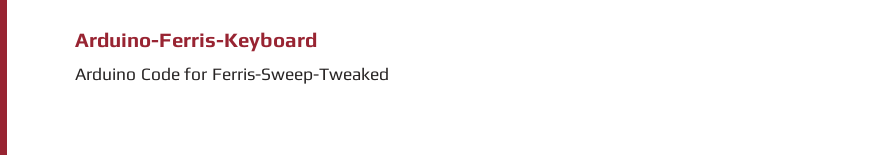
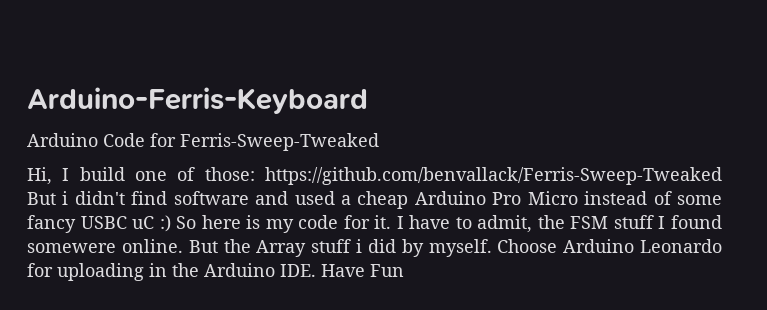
(390, 75) none -> [27,167,722,185] [27,191,723,209] [27,215,722,233] [27,239,722,257] [27,263,404,281] // Hi, I build one of those: https://github.com/benvallack/Ferris-Sweep-Tweaked But i didn't find software and used a cheap Arduino Pro Micro instead of some fancy USBC uC :) So here is my code for it. I have to admit, the FSM stuff I found somewere online. But the Array stuff i did by myself. Choose Arduino Leonardo for uploading in the Arduino IDE. Have Fun

